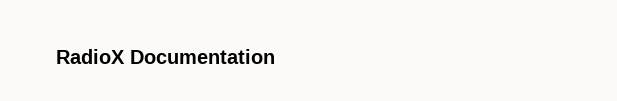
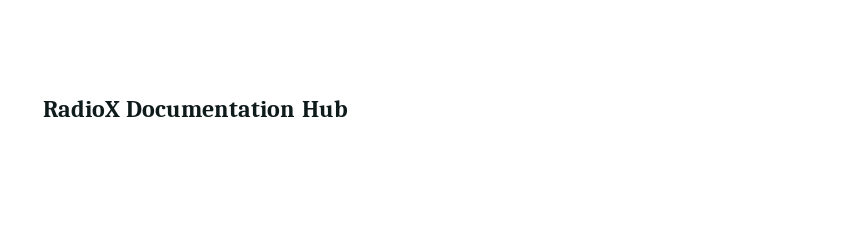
(275, 56) none -> [301,100,348,117] Hub

